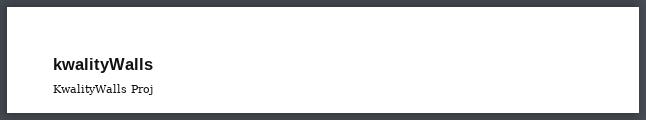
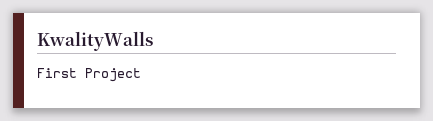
[53,58,153,73] [53,84,153,95] kwalityWalls // KwalityWalls Proj -> [37,31,153,51] [37,68,141,82] KwalityWalls // First Project

